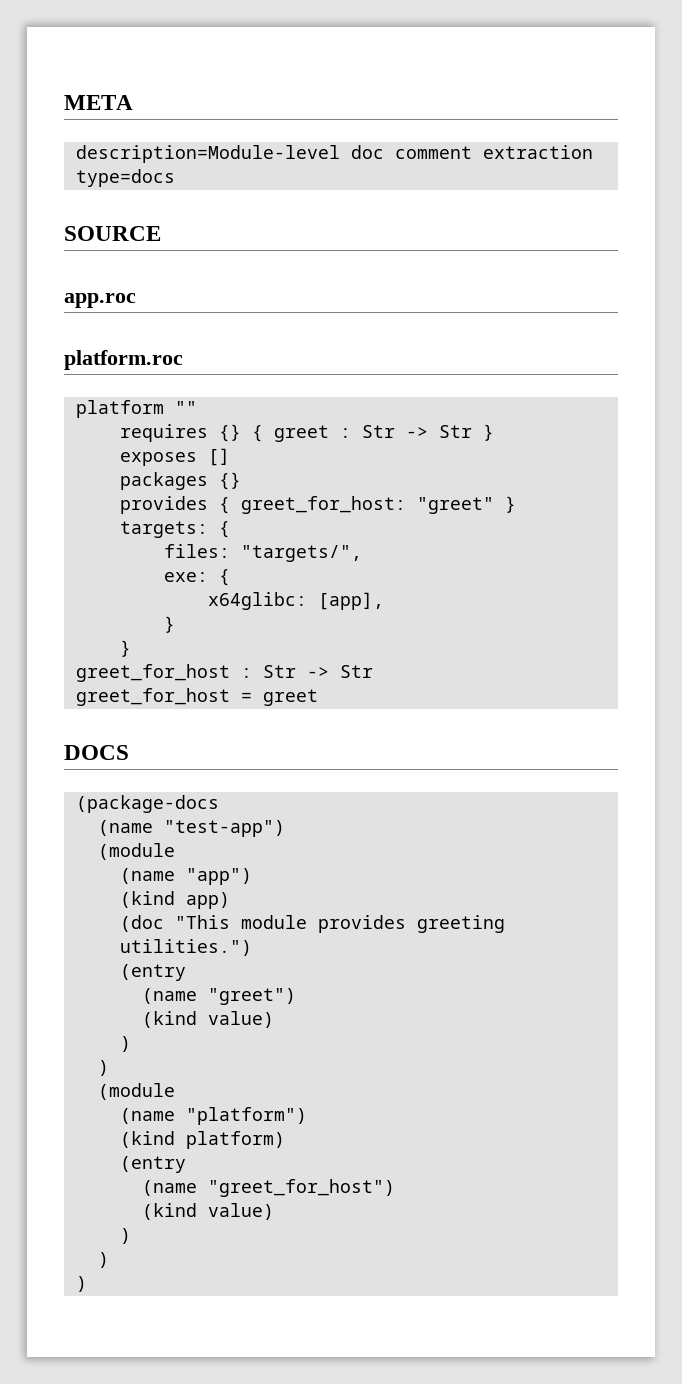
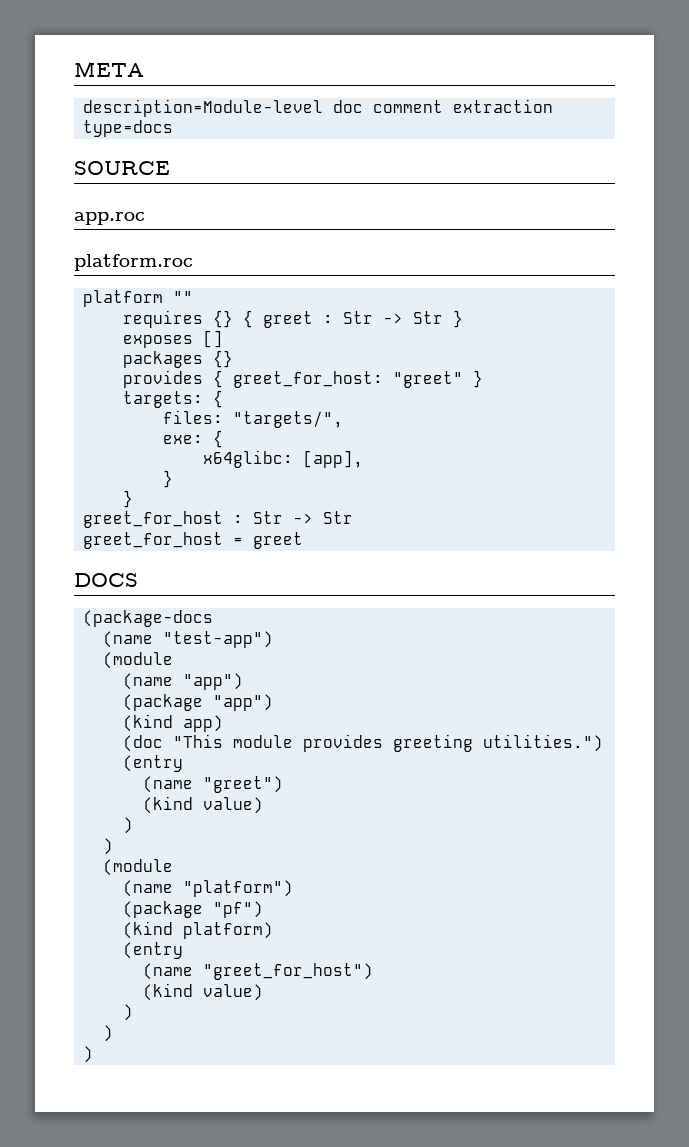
(252, 876) none -> [123,694,274,711] // (package "app")
(307, 1116) none -> [123,901,264,918] // (package "pf")

